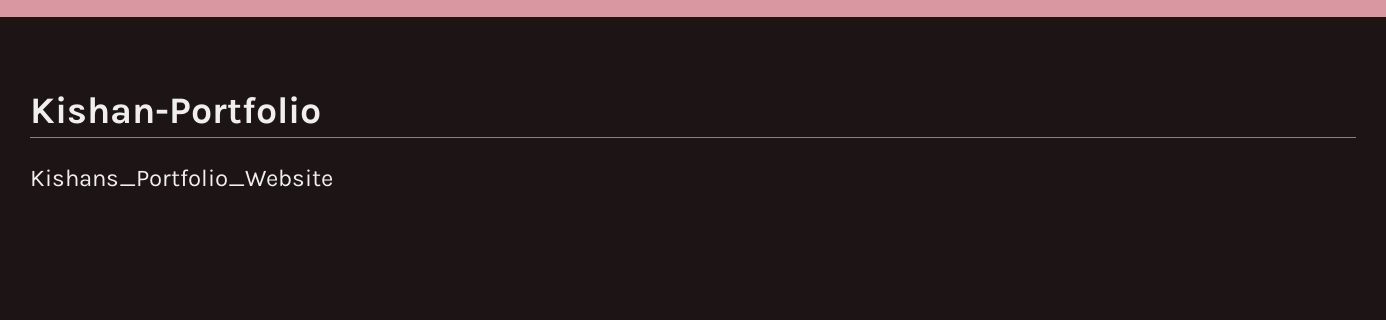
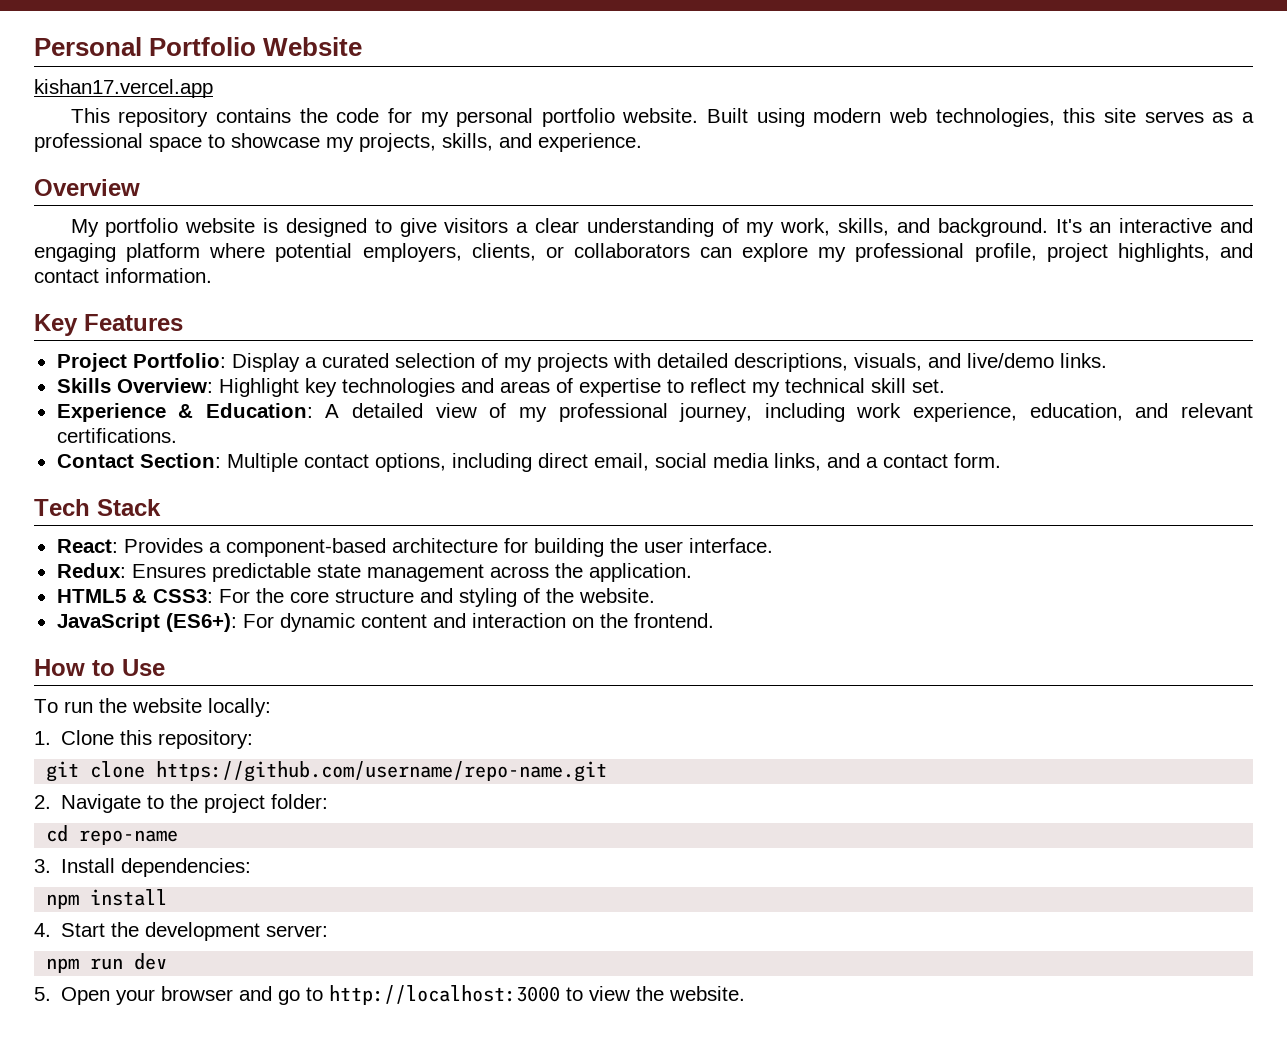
[30,96,321,124] [30,169,333,187] Kishan-Portfolio // Kishans_Portfolio_Website -> [34,37,363,56] [34,79,213,98] [70,108,1254,127] [34,133,642,152] [34,179,140,196] [70,218,1254,237] [34,243,1253,262] [34,268,212,283] [34,314,183,336] [56,353,1107,372] [56,378,945,397] [56,403,1254,422] [56,428,177,443] [56,453,1001,472] [34,499,161,516] [56,538,773,557] [56,563,692,582] [56,588,655,607] [56,613,714,632] [34,659,165,676] [34,698,271,717] [34,730,254,749] [46,761,608,782] [34,794,329,813] [46,825,179,845] [34,858,252,877] [46,889,168,909] [34,922,329,941] [46,953,168,973] [34,985,746,1005] Personal Portfolio Website // kishan17.vercel.app // This repository contains the code for my personal portfolio website. Built using modern web technologies, this site serves as a professional space to showcase my projects, skills, and experience. // Overview // My portfolio website is designed to give visitors a clear understanding of my work, skills, and background. It's an interactive and engaging platform where potential employers, clients, or collaborators can explore my professional profile, project highlights, and contact information. // Key Features // Project Portfolio: Display a curated selection of my projects with detailed descriptions, visuals, and live/demo links. // Skills Overview: Highlight key technologies and areas of expertise to reflect my technical skill set. // Experience & Education: A detailed view of my professional journey, including work experience, education, and relevant certifications. // Contact Section: Multiple contact options, including direct email, social media links, and a contact form. // Tech Stack // React: Provides a component-based architecture for building the user interface. // Redux: Ensures predictable state management across the application. // HTML5 & CSS3: For the core structure and styling of the website. // JavaScript (ES6+): For dynamic content and interaction on the frontend. // How to Use // To run the website locally: // 1. Clone this repository: // git clone https://github.com/username/repo-name.git // 2. Navigate to the project folder: // cd repo-name // 3. Install dependencies: // npm install // 4. Start the development server: // npm run dev // 5. Open your browser and go to http://localhost:3000 to view the website.

